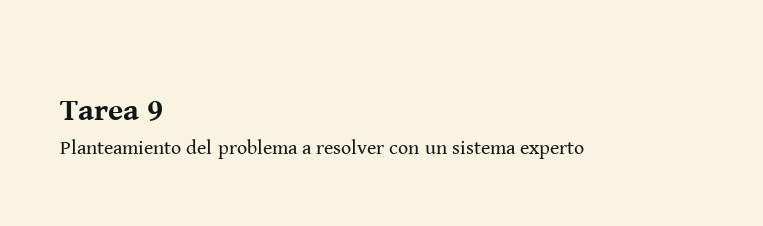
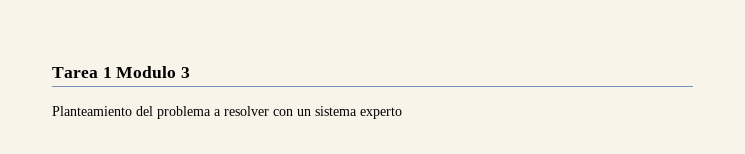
[147,101,164,121] 9 -> [102,66,191,78] 1 Modulo 3

